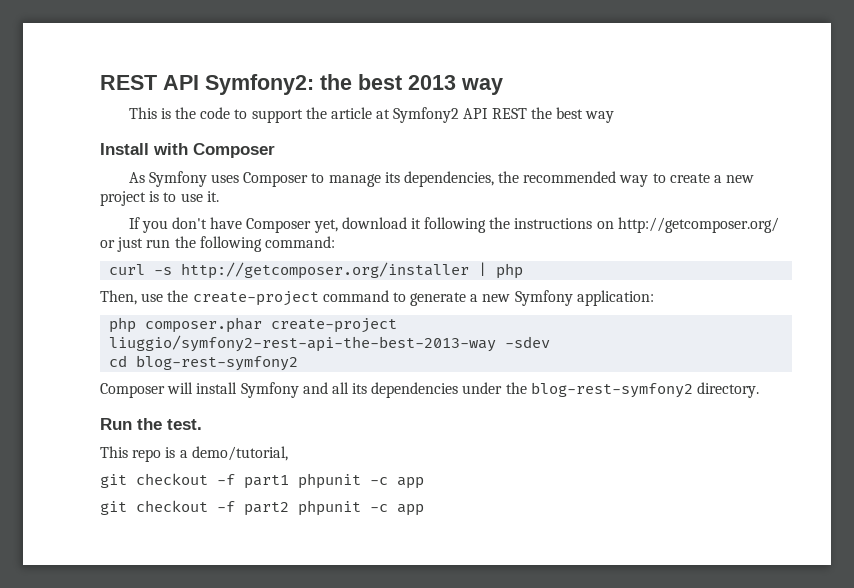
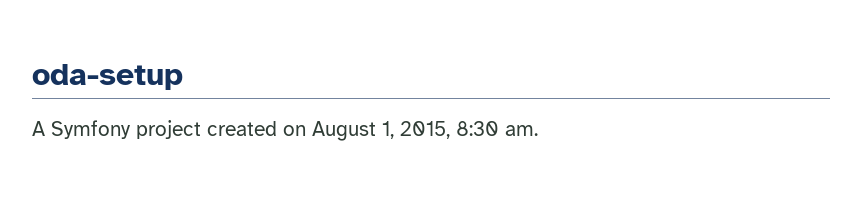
[100,74,503,95] [128,107,615,123] [100,143,275,158] [128,171,755,187] [100,191,219,206] [128,217,779,233] [100,236,335,252] [109,262,524,279] [100,290,654,306] [109,317,398,333] [109,335,551,352] [109,355,299,371] [100,382,760,398] [100,418,202,430] [100,446,288,462] [100,473,424,489] [100,500,424,516] REST API Symfony2: the best 2013 way // This is the code to support the article at Symfony2 API REST the best way // Install with Composer // As Symfony uses Composer to manage its dependencies, the recommended way to create a new project is to use it. // If you don't have Composer yet, download it following the instructions on http://getcomposer.org/ or just run the following command: // curl -s http://getcomposer.org/installer | php // Then, use the create-project command to generate a new Symfony application: // php composer.phar create-project liuggio/symfony2-rest-api-the-best-2013-way -sdev // cd blog-rest-symfony2 // Composer will install Symfony and all its dependencies under the blog-rest-symfony2 directory. // Run the test. // This repo is a demo/tutorial, // git checkout -f part1 phpunit -c app // git checkout -f part2 phpunit -c app -> [32,64,183,90] [32,120,538,141] oda-setup // A Symfony project created on August 1, 2015, 8:30 am.

